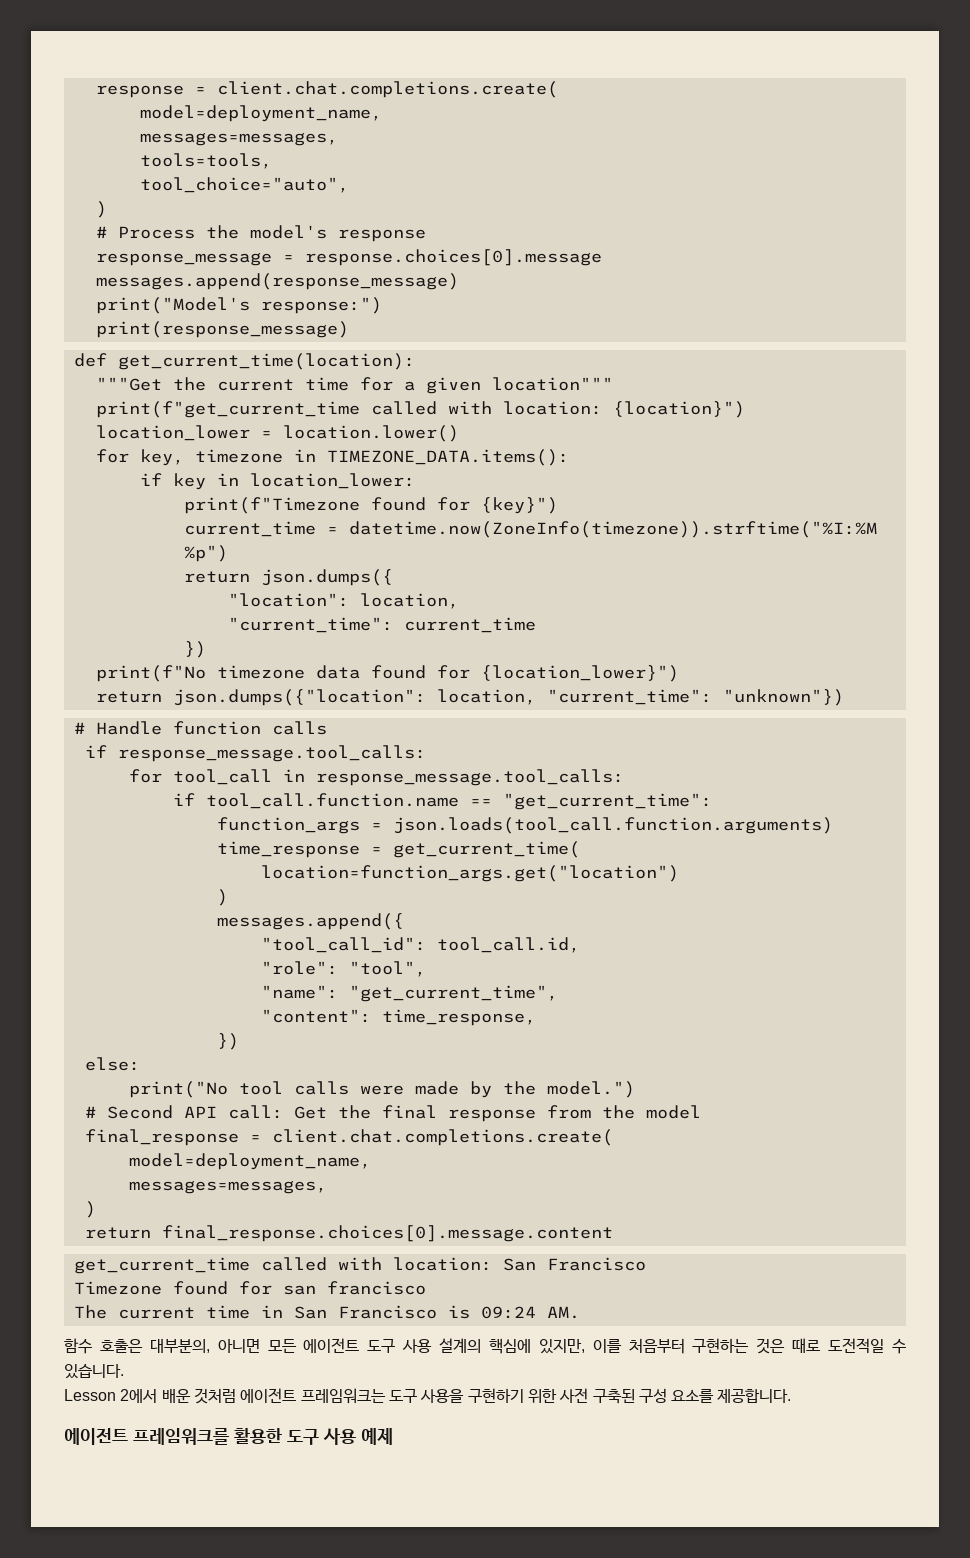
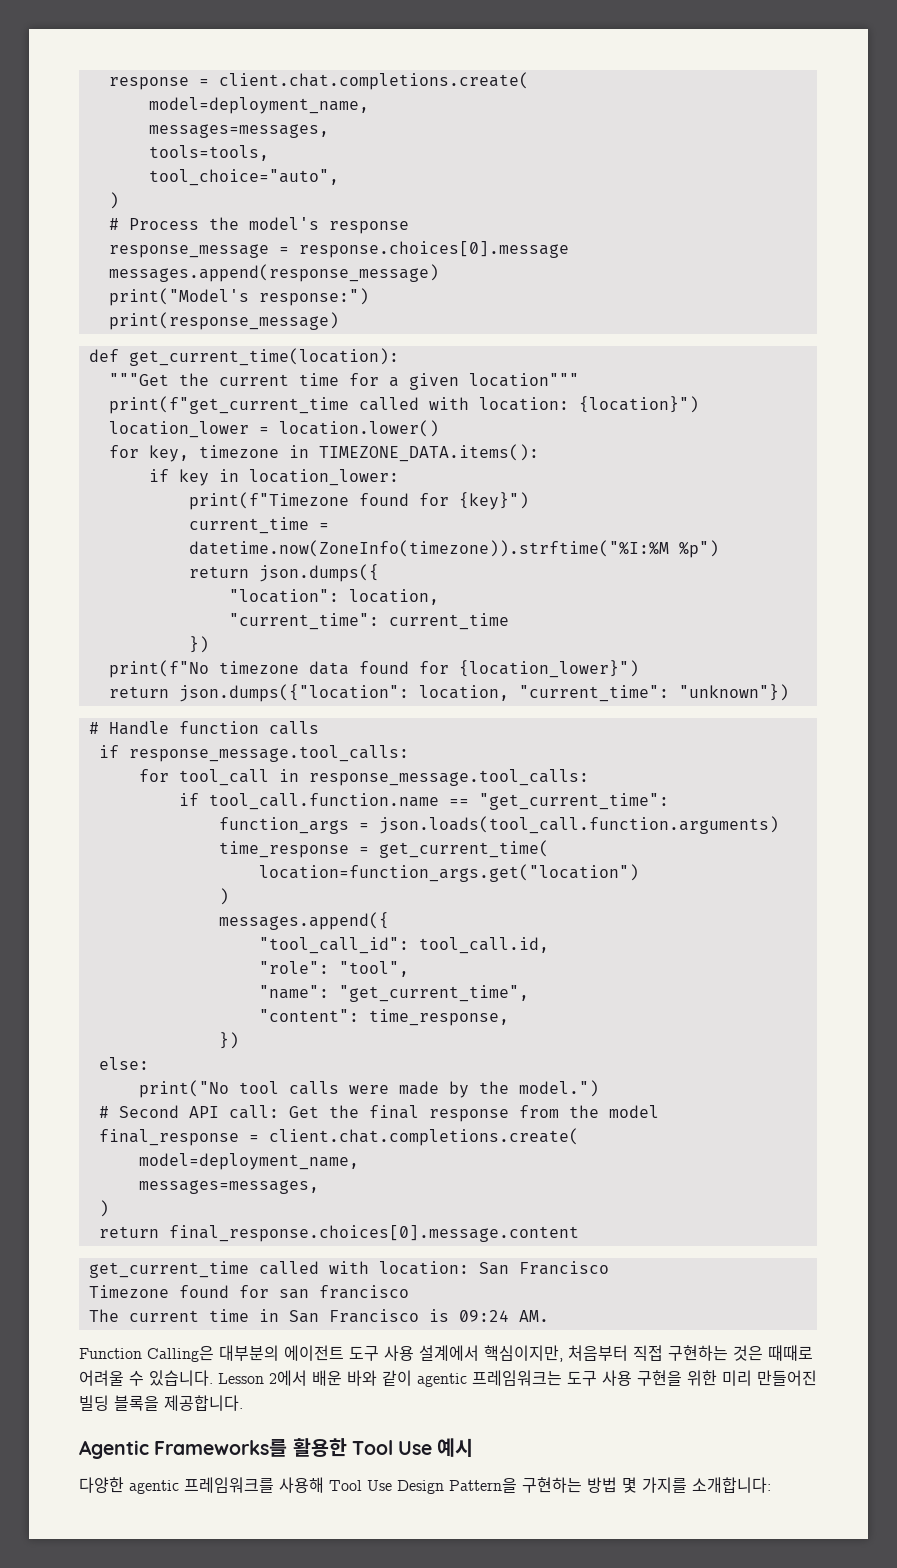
[64,1338,885,1354] 함수 호출은 대부분의, 아니면 모든 에이전트 도구 사용 설계의 핵심에 있지만, 이를 처음부터 구현하는 것은 때로 도전적일 -> [79,1345,813,1362] [79,1370,124,1386] Function Calling은 대부분의 에이전트 도구 사용 설계에서 핵심이지만, 처음부터 직접 구현하는 것은 때때로 어려울
(124, 1371) // -> (213, 1378) none
[193,1388,792,1404] [64,1428,393,1445] 것처럼 에이전트 프레임워크는 도구 사용을 구현하기 위한 사전 구축된 구성 요소를 제공합니다. // 에이전트 프레임워크를 활용한 도구 사용 예제 -> [347,1370,817,1387] [79,1395,243,1411] [79,1438,474,1459] [79,1477,771,1494] 바와 같이 agentic 프레임워크는 도구 사용 구현을 위한 미리 만들어진 빌딩 블록을 제공합니다. // Agentic Frameworks를 활용한 Tool Use 예시 // 다양한 agentic 프레임워크를 사용해 Tool Use Design Pattern을 구현하는 방법 몇 가지를 소개합니다:

